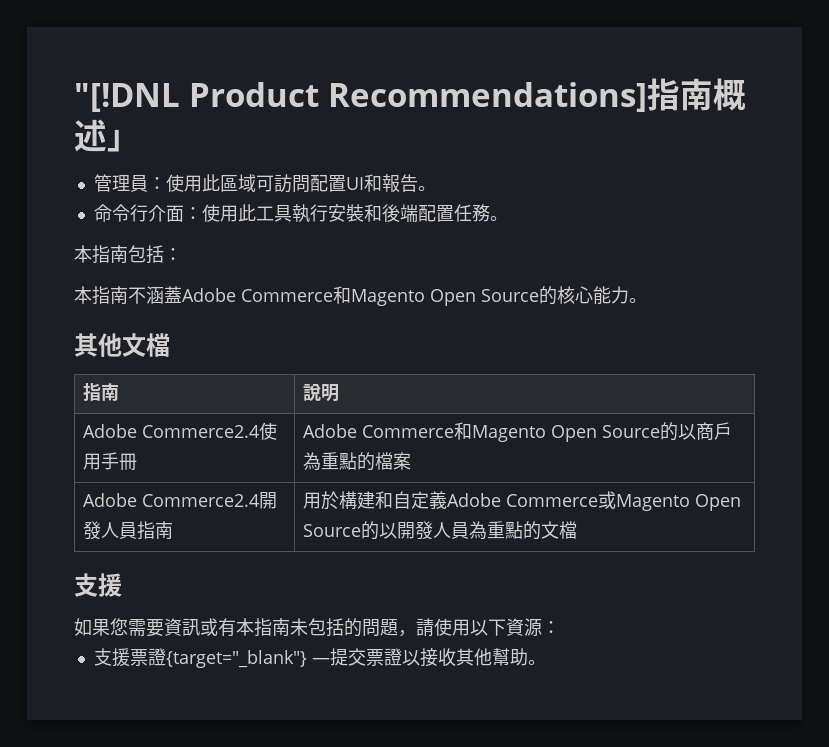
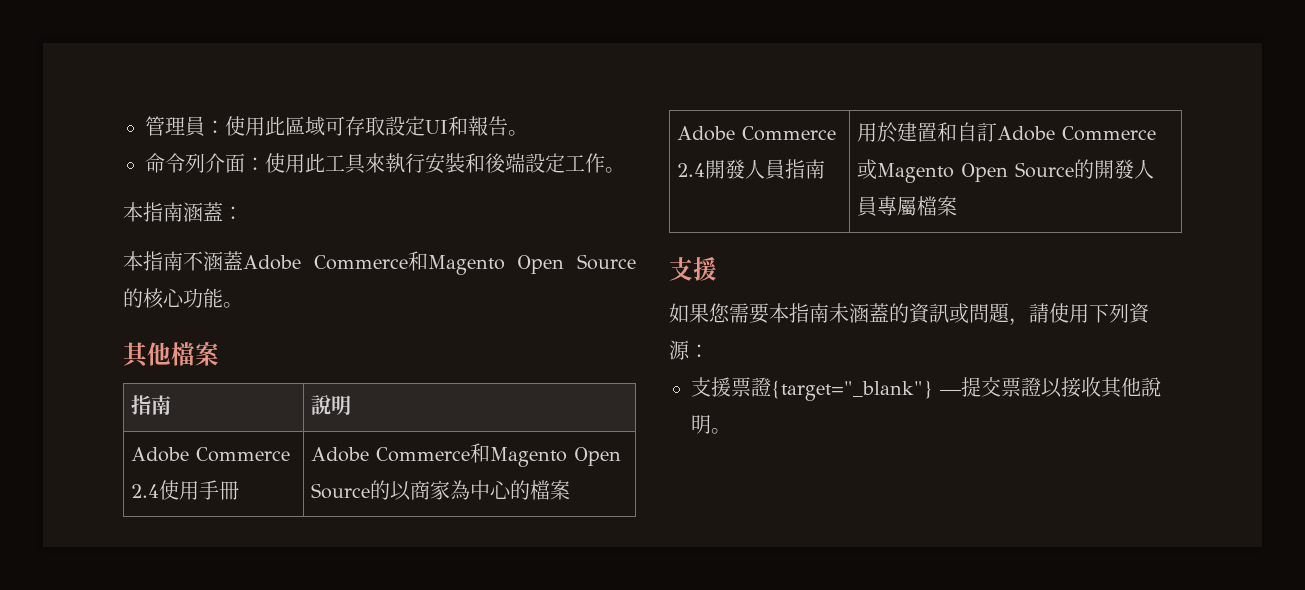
[74,78,746,112] [74,119,140,152] "[!DNL Product Recommendations]指南概述」 // -> (145, 126) none
[273,174,346,193] 訪問配置 -> [345,116,425,136] 存取設定
[129,204,148,222] 行 -> [185,153,205,173] 列
(292, 213) none -> [365,153,385,173] 來
[417,204,490,222] 配置任務 -> [525,153,605,173] 設定工作
[128,245,164,263] 包括 -> [183,202,223,222] 涵蓋
[593,286,629,305] 能力 -> [183,288,223,308] 功能
[122,333,170,357] 文檔 -> [171,342,219,366] 檔案
[142,425,260,438] Commerce2.4 -> [196,447,291,462] [131,484,160,498] Commerce 2.4
[714,422,733,440] [303,452,358,471] 戶為重點 -> [430,480,513,500] 家為中心
[142,494,260,507] Commerce2.4 -> [742,126,837,141] [677,163,706,177] Commerce 2.4
[339,491,448,509] 構建和自定義 -> [897,122,998,142] 建置和自訂
[379,521,578,540] 以開發人員為重點的文檔 -> [1094,159,1155,179] [857,196,958,216] 開發人員專屬檔案
[164,618,362,637] 資訊或有本指南未包括的 -> [769,303,969,324] 本指南未涵蓋的資訊或
[470,619,506,636] 以下 -> [1089,303,1129,323] 下列
[491,648,528,666] 幫助 -> [1141,377,1161,397] [691,415,711,434] 說明

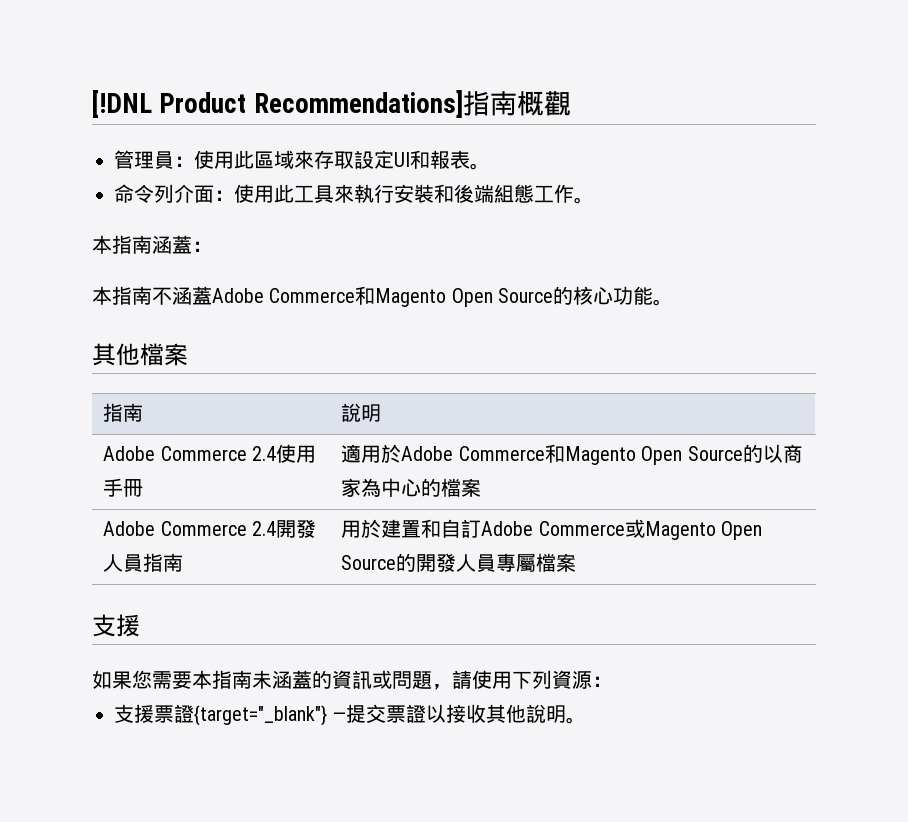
(145, 126) none -> [92,90,571,118] [!DNL Product Recommendations]指南概觀 //
[325,116,345,136] 可 -> [294,150,314,169] 來
[488,116,508,136] 告 -> [450,150,470,169] 表
[525,153,565,173] 設定 -> [494,184,534,203] 組態
(240, 490) none -> [341,444,402,463] 適用於

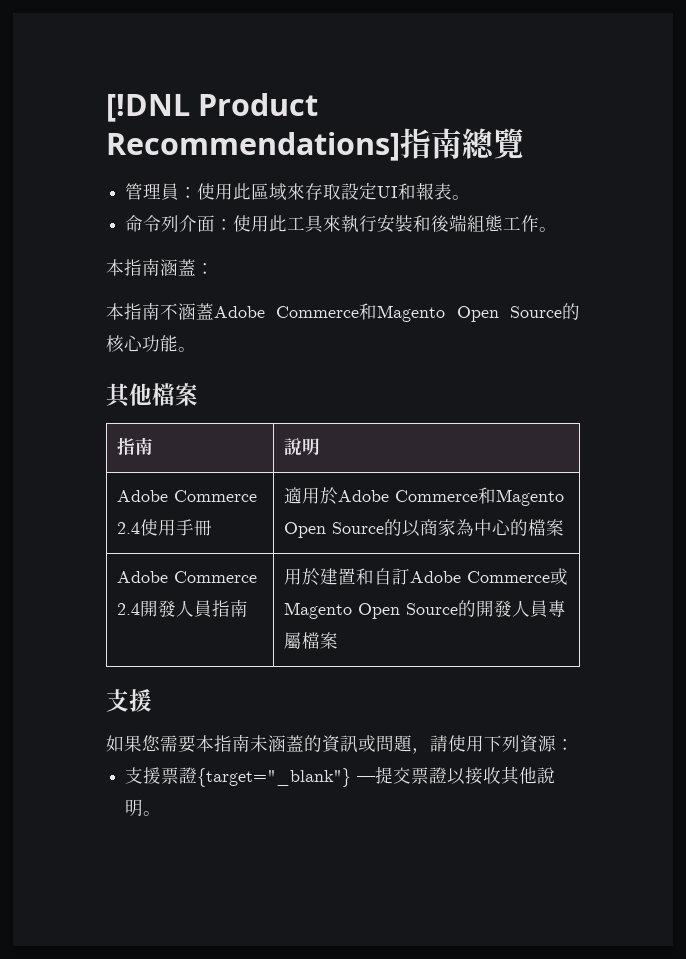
[516,91,571,116] 概觀 -> [462,128,524,159] 總覽

